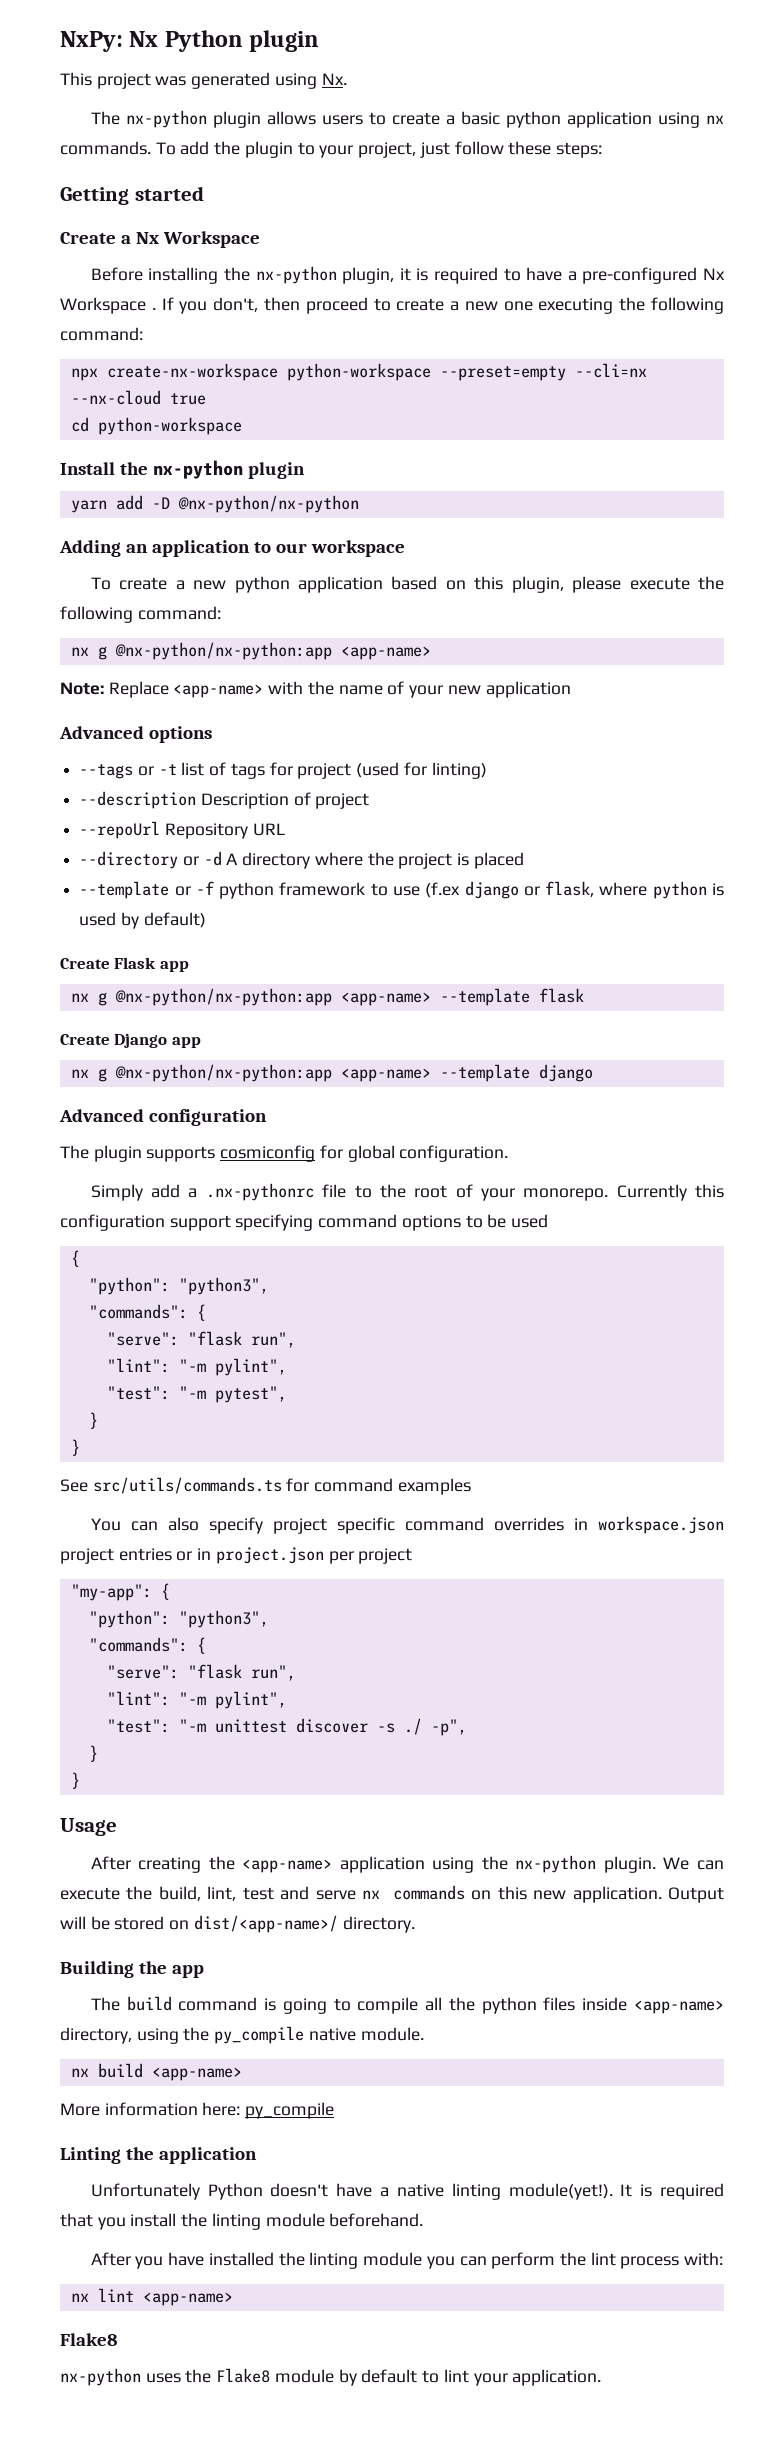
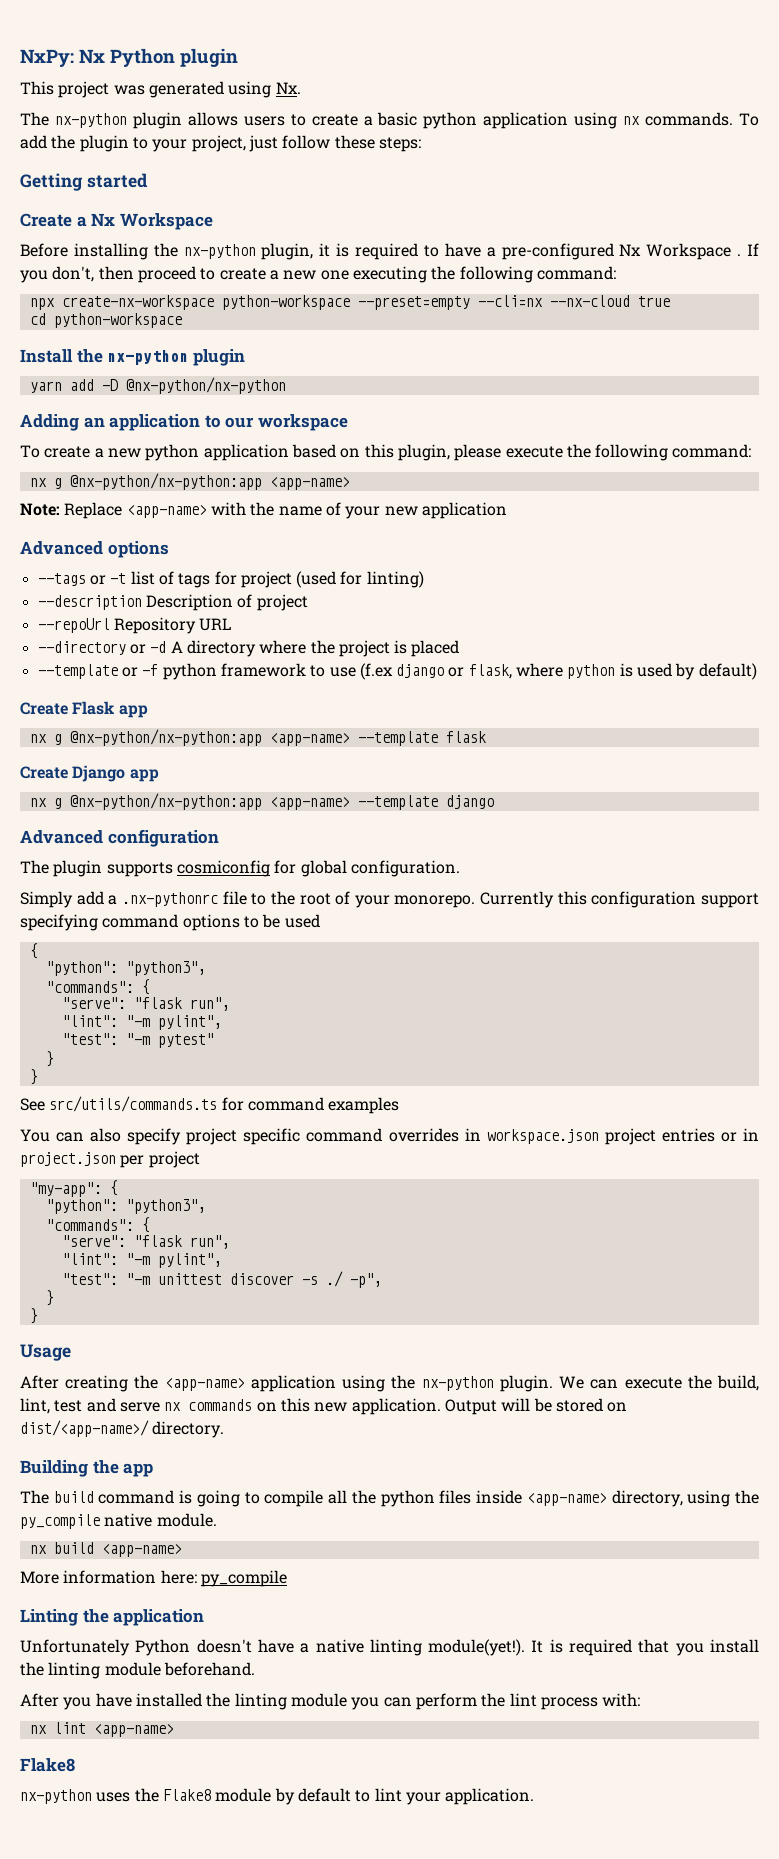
[214,1386,287,1403] pytest", -> [157,1033,214,1048] pytest"

